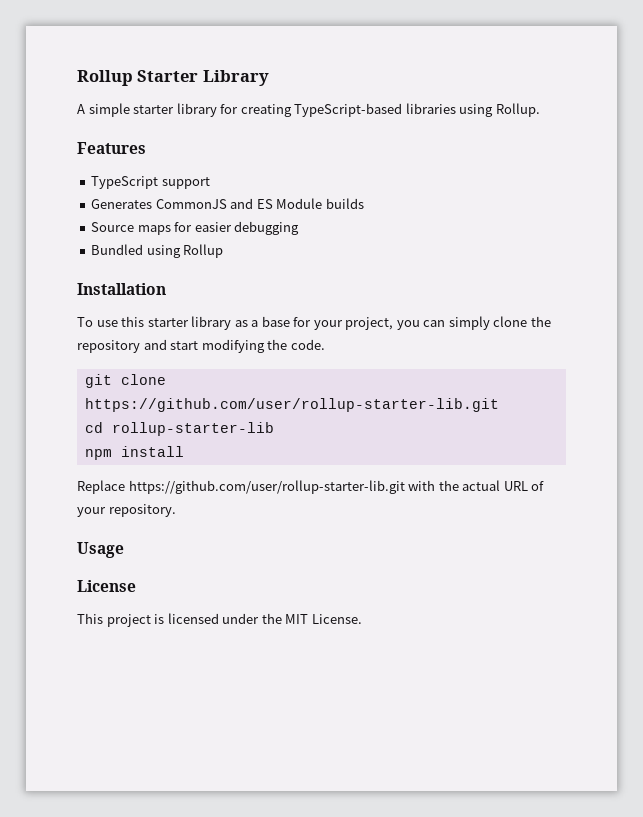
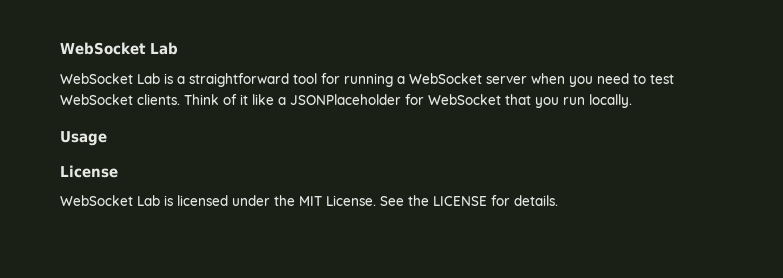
[77,70,269,86] [77,103,540,117] [77,142,146,154] [91,176,210,189] [91,198,364,209] [91,221,300,235] [91,244,224,258] [77,283,166,295] [77,316,551,330] [77,339,325,353] [84,374,166,388] [84,398,499,412] [84,422,274,436] [84,446,184,460] [77,480,545,494] [77,504,176,517] Rollup Starter Library // A simple starter library for creating TypeScript-based libraries using Rollup. // Features // TypeScript support // Generates CommonJS and ES Module builds // Source maps for easier debugging // Bundled using Rollup // Installation // To use this starter library as a base for your project, you can simply clone the repository and start modifying the code. // git clone https://github.com/user/rollup-starter-lib.git // cd rollup-starter-lib // npm install // Replace https://github.com/user/rollup-starter-lib.git with the actual URL of your repository. -> [60,42,178,55] [60,73,674,87] [60,94,632,108] WebSocket Lab // WebSocket Lab is a straightforward tool for running a WebSocket server when you need to test WebSocket clients. Think of it like a JSONPlaceholder for WebSocket that you run locally.
[77,613,151,627] This project -> [60,195,160,206] WebSocket Lab
(362, 619) none -> [380,195,558,206] See the LICENSE for details.

